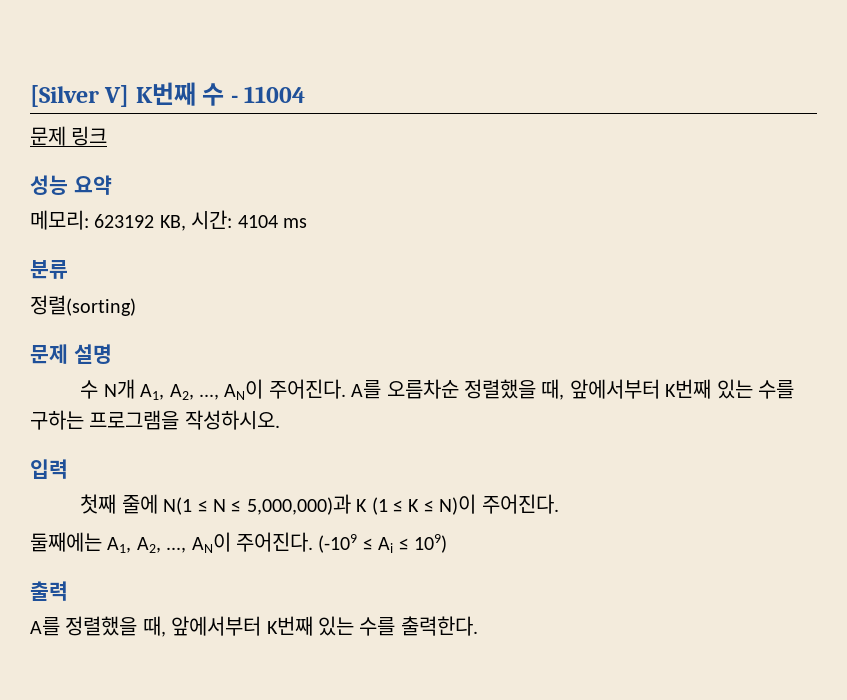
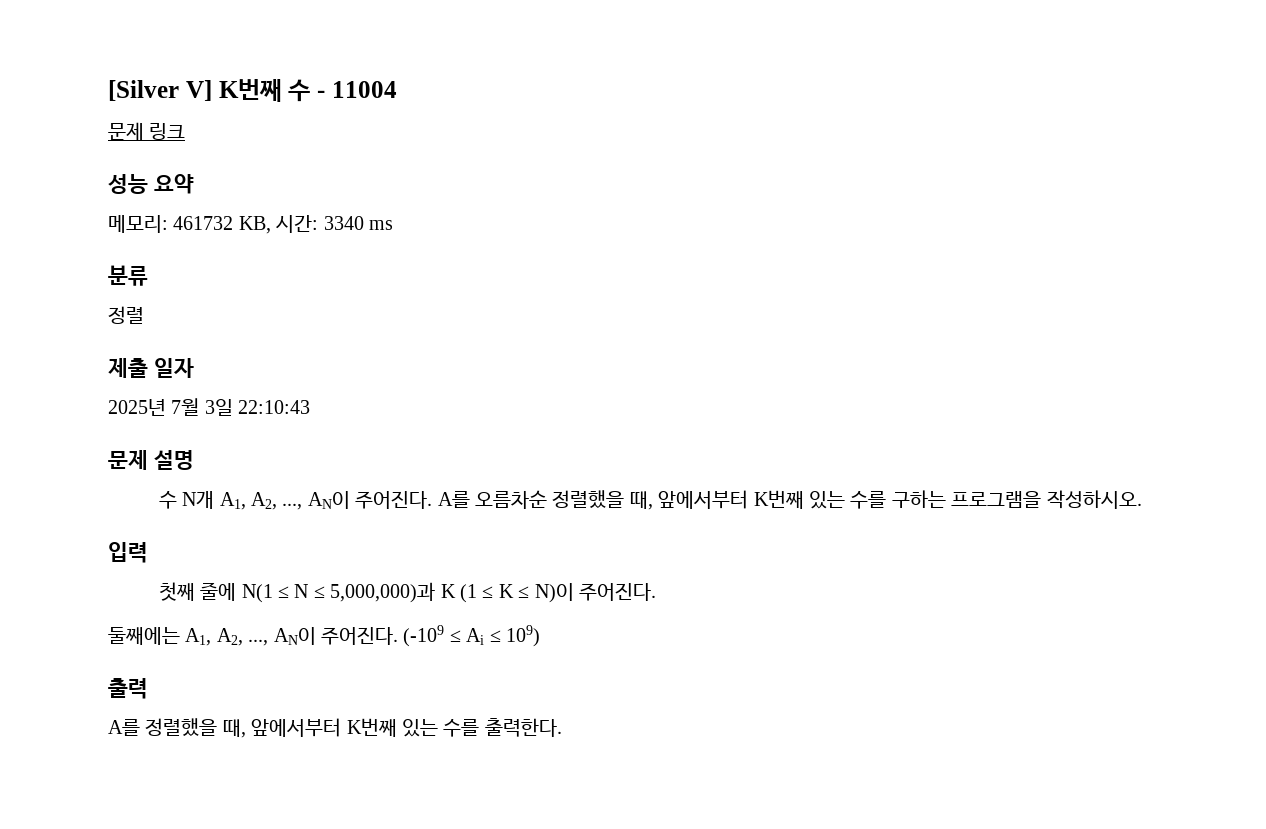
[94,214,155,228] 623192 -> [173,216,234,230] 461732
[237,215,278,228] 4104 -> [323,216,364,230] 3340
[30,295,136,316] 정렬(sorting) -> [108,306,144,324] [108,358,194,378] [108,398,311,416] 정렬 // 제출 일자 // 2025년 7월 3일 22:10:43

